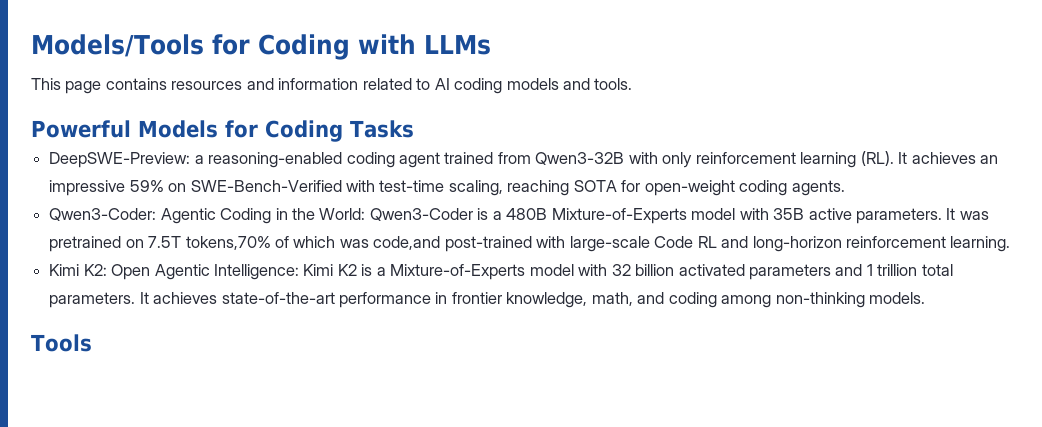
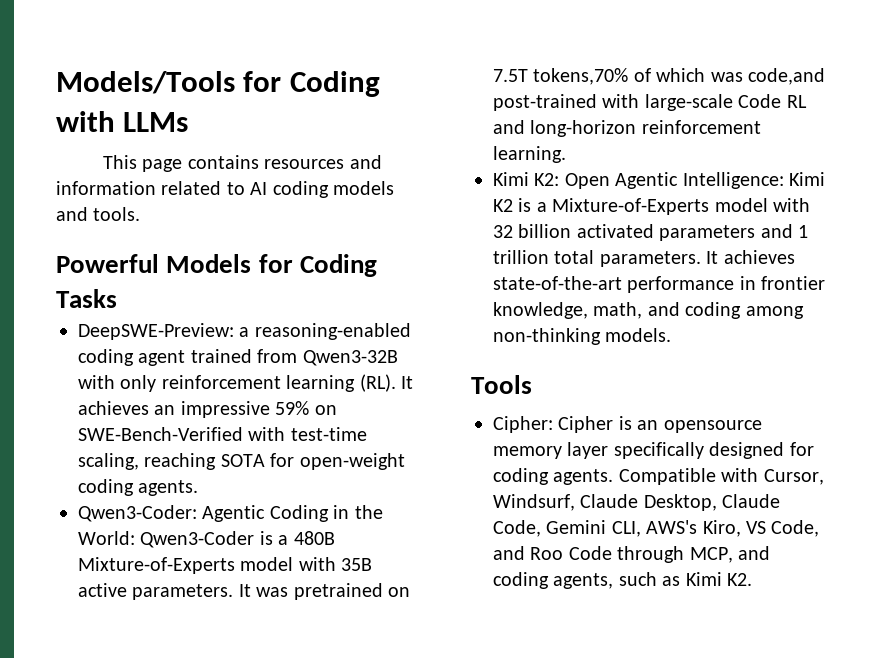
(92, 343) none -> [493,416,762,433] [493,442,814,459] [493,468,824,485] [493,494,781,511] [493,520,820,537] [493,546,770,563] [493,572,752,589] // Cipher: Cipher is an opensource memory layer specifically designed for coding agents. Compatible with Cursor, Windsurf, Claude Desktop, Claude Code, Gemini CLI, AWS's Kiro, VS Code, and Roo Code through MCP, and coding agents, such as Kimi K2.

